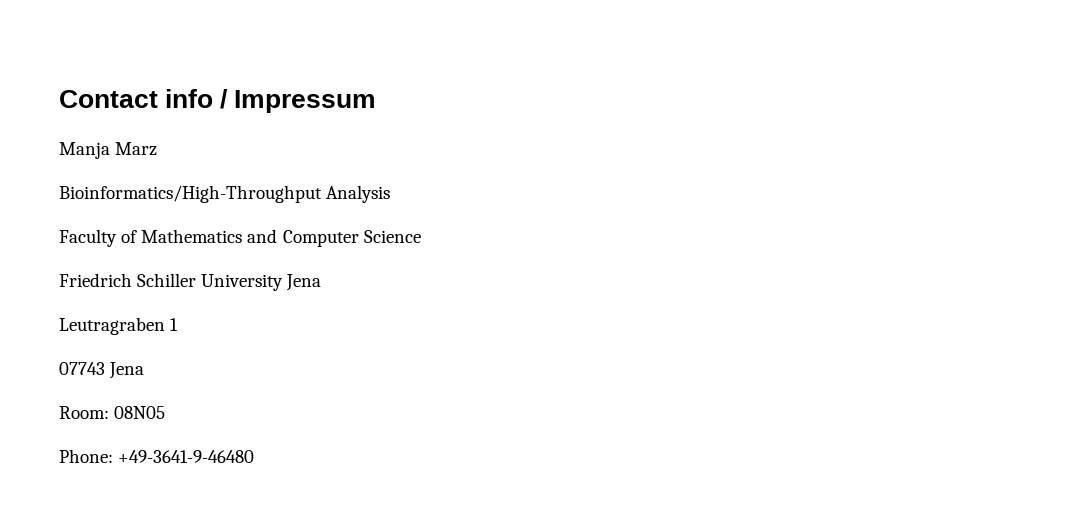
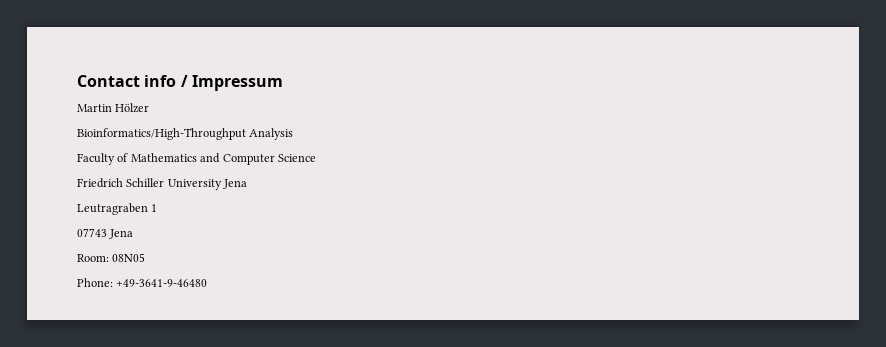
[59,142,158,159] Manja Marz -> [77,103,150,113] Martin Hölzer

